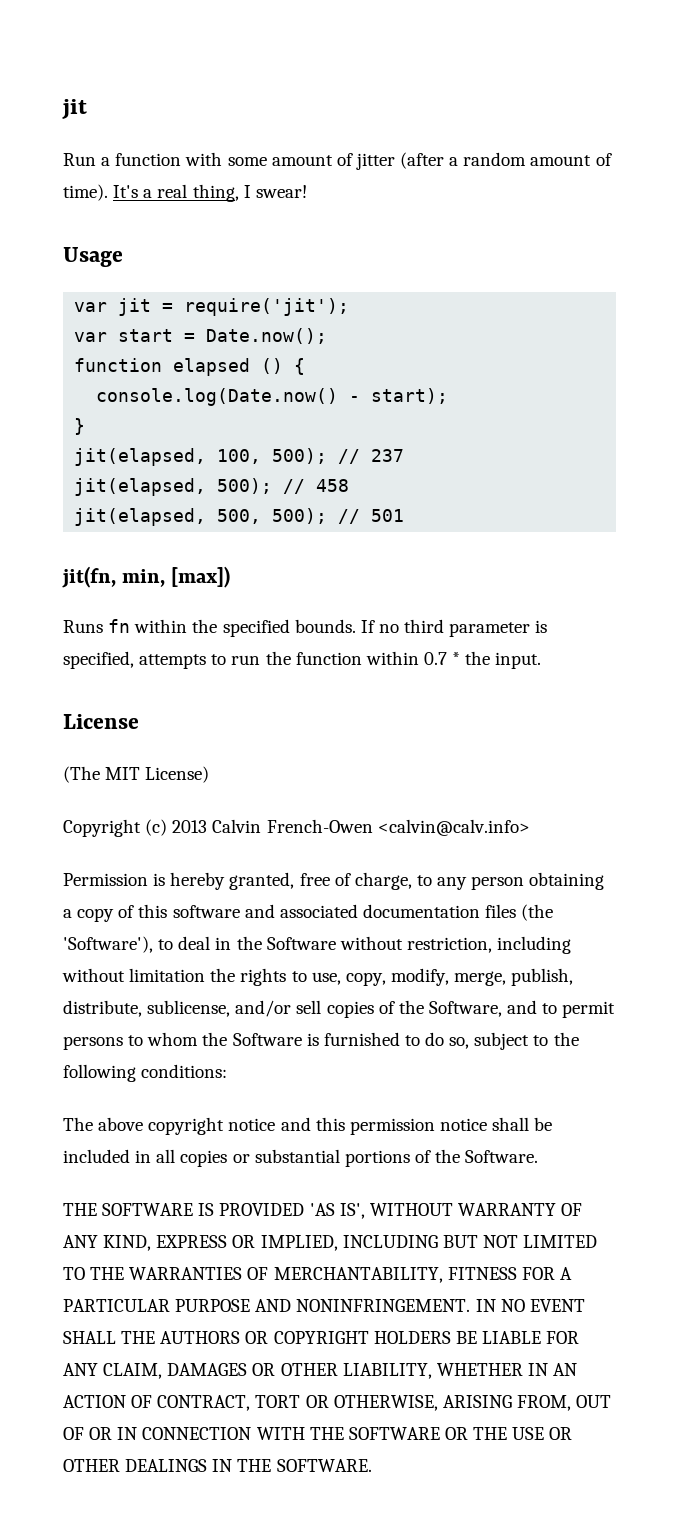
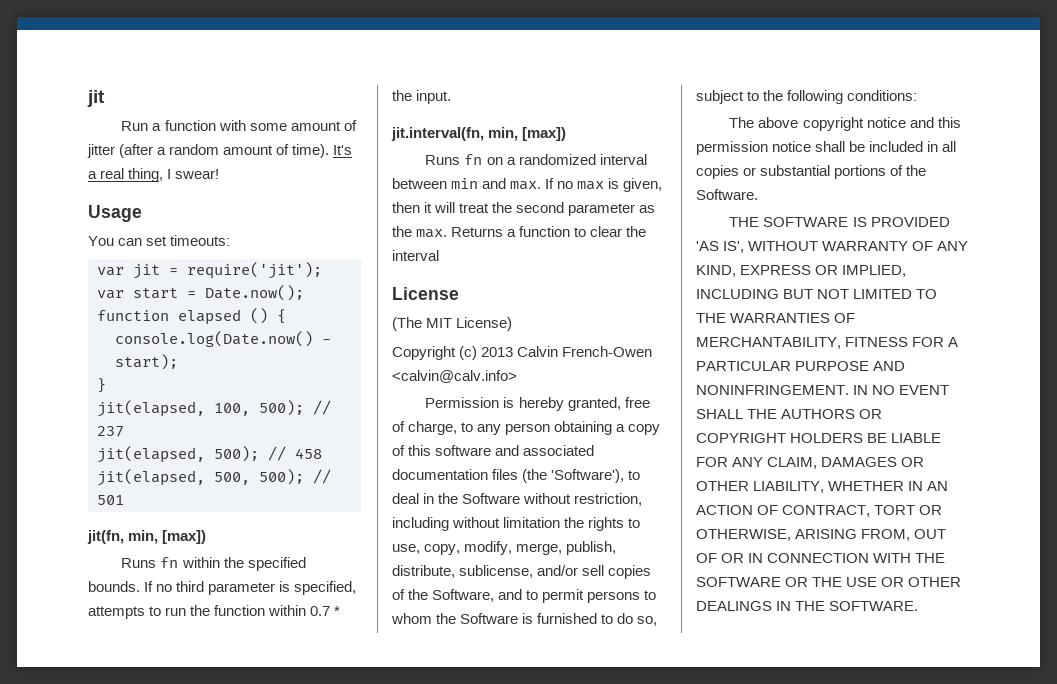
(123, 257) none -> [88,235,231,246] // You can set timeouts:
(542, 660) none -> [391,127,567,141] [425,154,647,165] [392,178,663,192] [392,202,656,216] [392,226,647,238] [392,250,439,261] // jit.interval(fn, min, [max]) // Runs fn on a randomized interval between min and max. If no max is given, then it will treat the second parameter as the max. Returns a function to clear the interval

